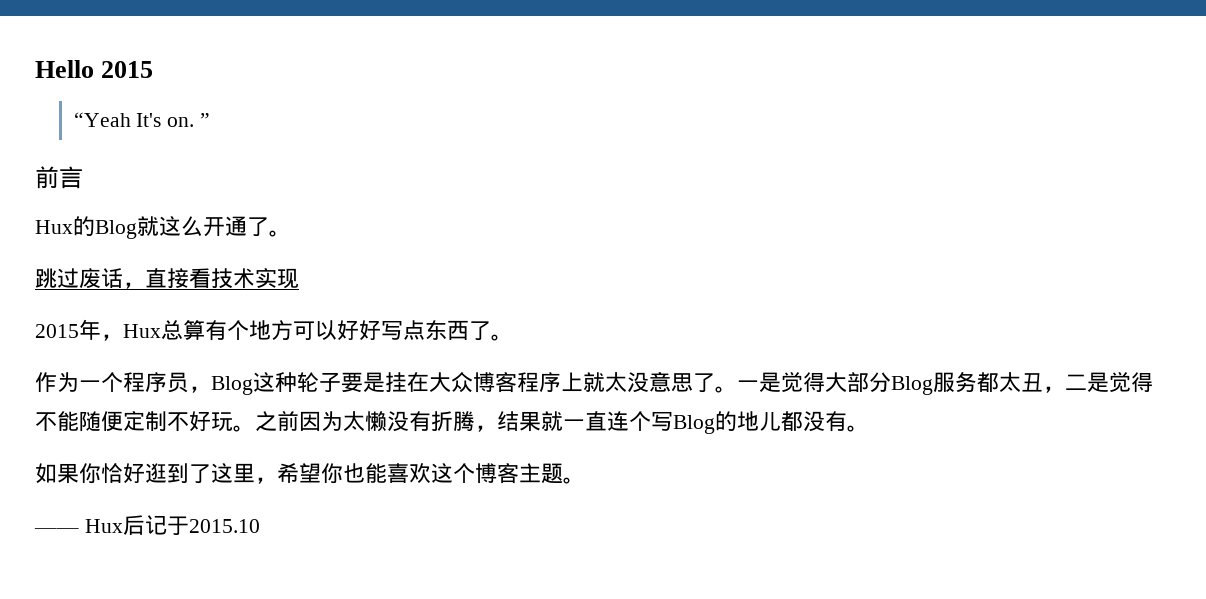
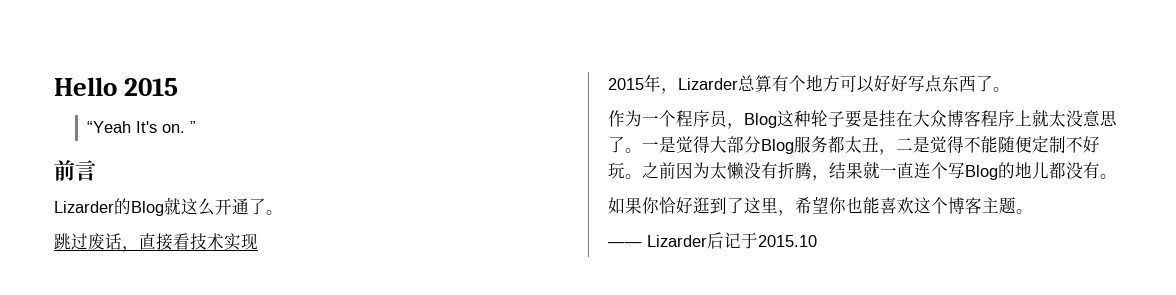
[35,220,73,234] Hux -> [54,201,114,213] Lizarder
[123,324,161,338] Hux -> [678,78,738,90] Lizarder
[84,519,123,533] Hux -> [647,235,707,247] Lizarder

